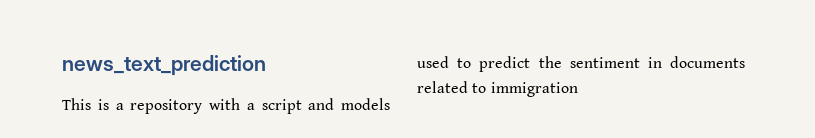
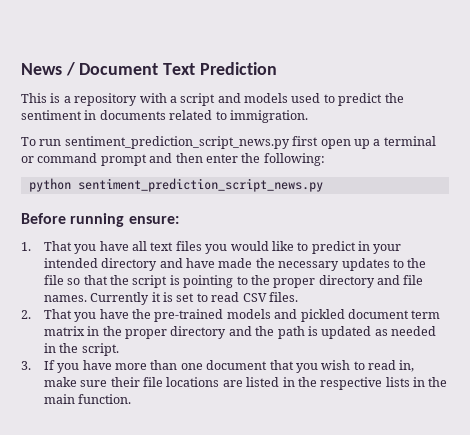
[62,55,266,76] news_text_prediction -> [21,62,277,76] News / Document Text Prediction
[490,82,578,97] immigration -> [229,110,308,123] [21,136,436,149] [21,153,325,166] [28,178,323,192] [21,213,179,227] [21,241,402,254] [43,258,427,271] [43,275,424,288] [43,292,298,305] [21,309,441,322] [43,326,437,339] [43,343,119,356] [21,360,415,373] [43,377,448,390] [43,394,132,404] immigration. // To run sentiment_prediction_script_news.py first open up a terminal or command prompt and then enter the following: // python sentiment_prediction_script_news.py // Before running ensure: // 1. That you have all text files you would like to predict in your intended directory and have made the necessary updates to the file so that the script is pointing to the proper directory and file names. Currently it is set to read CSV files. // 2. That you have the pre-trained models and pickled document term matrix in the proper directory and the path is updated as needed in the script. // 3. If you have more than one document that you wish to read in, make sure their file locations are listed in the respective lists in the main function.

